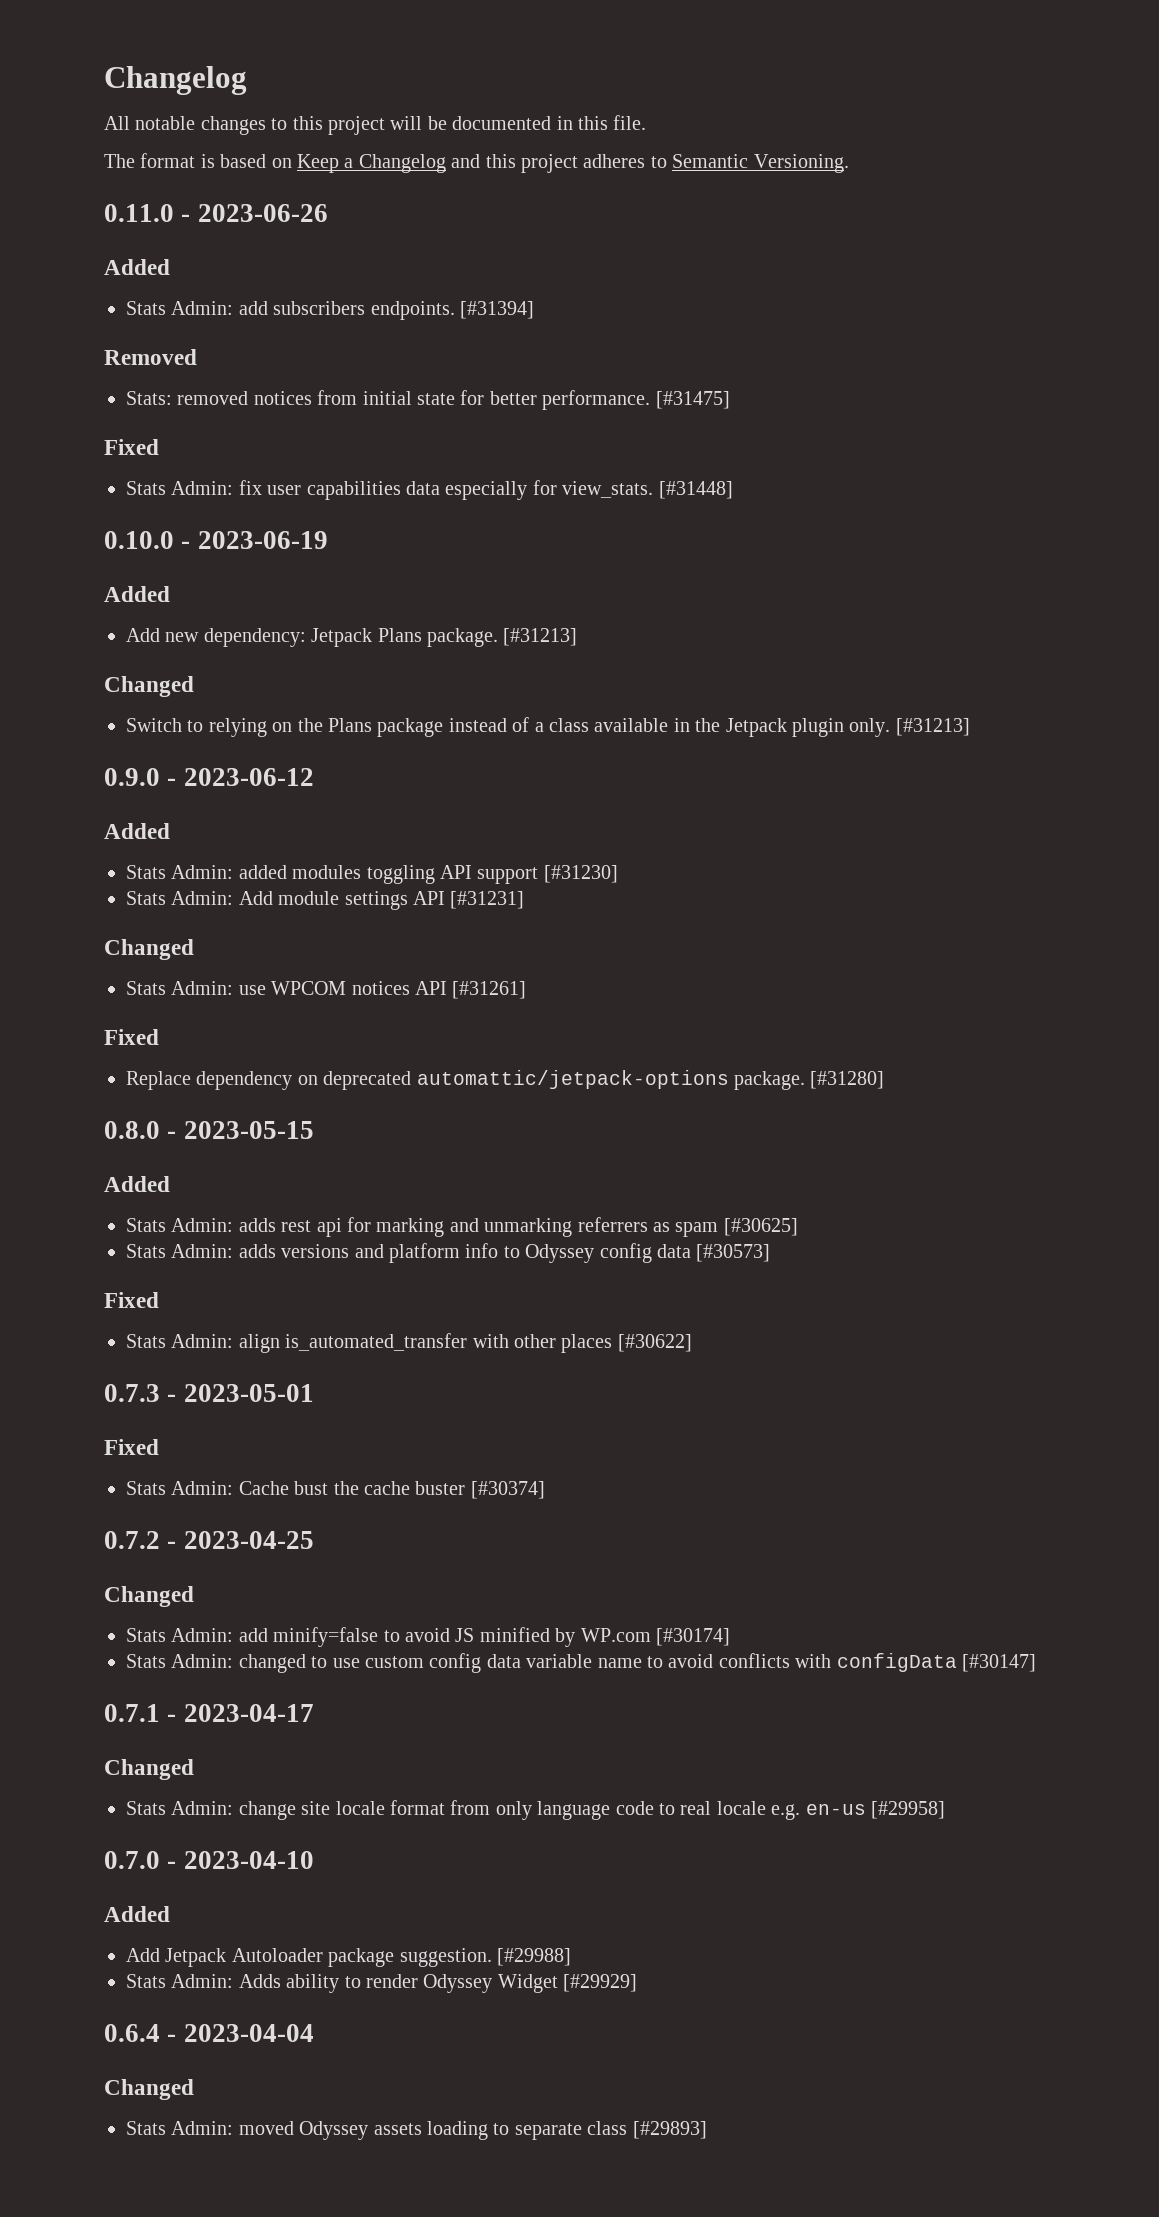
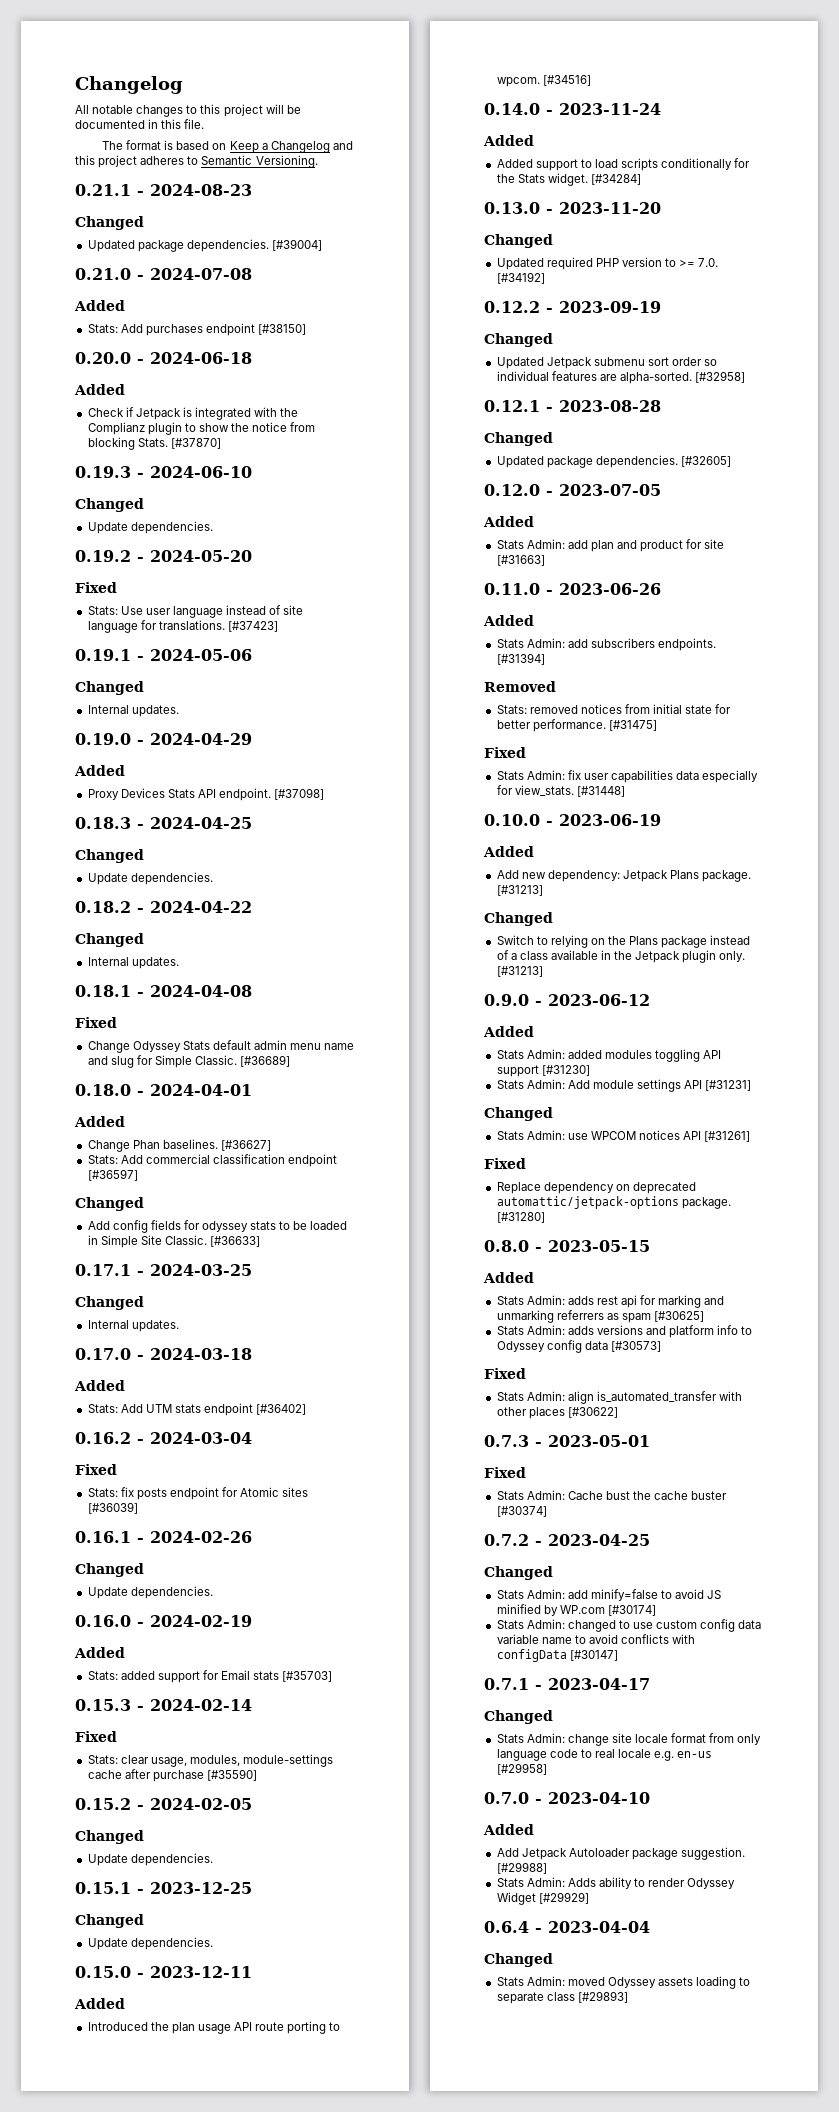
(849, 163) none -> [75,184,252,196] [75,216,144,230] [87,239,322,252] [75,268,252,280] [74,300,125,311] [87,323,307,336] [75,352,252,364] [74,384,125,395] [87,407,299,420] [87,422,316,435] [87,437,221,450] [75,466,252,478] [75,498,144,512] [87,521,213,534] [75,550,252,562] [75,582,117,593] [87,605,304,618] [87,620,278,633] [75,649,252,661] [75,681,144,695] [87,705,179,717] [75,733,252,745] [74,765,125,776] [87,788,325,801] [75,817,252,829] [75,849,144,863] [87,872,213,885] [75,901,252,913] [75,933,144,947] [87,957,179,969] [75,985,252,997] [75,1017,117,1028] [87,1040,355,1053] [87,1055,291,1068] [75,1084,252,1096] [74,1116,125,1127] [87,1139,271,1152] [87,1154,338,1167] [87,1169,138,1181] [75,1197,144,1211] [87,1220,348,1233] [87,1235,261,1248] [75,1264,252,1276] [75,1296,144,1310] [87,1320,179,1332] [75,1348,252,1360] [74,1380,125,1391] [87,1403,307,1416] [75,1432,252,1444] [75,1464,117,1475] [87,1487,309,1500] [87,1502,138,1514] [75,1531,252,1543] [75,1563,144,1577] [87,1586,213,1599] [75,1615,252,1627] [74,1647,125,1658] [87,1670,333,1683] [75,1699,252,1711] [75,1731,117,1742] [87,1754,334,1767] [87,1769,257,1782] [75,1798,252,1810] [75,1830,144,1844] [87,1853,213,1866] [75,1882,252,1894] [75,1914,144,1928] [87,1937,213,1950] [75,1966,252,1978] [74,1998,125,2009] [87,2021,341,2034] [496,75,591,87] [484,103,661,115] [483,135,534,146] [496,158,751,171] [496,173,641,186] [484,202,661,214] [484,234,553,248] [496,257,719,270] [496,272,545,284] [484,301,661,313] [484,333,553,347] [496,357,718,369] [496,371,746,384] [484,400,661,412] [484,432,553,446] [496,455,731,468] [484,484,661,496] [483,516,534,527] [496,539,725,552] [496,555,545,566] // 0.21.1 - 2024-08-23 // Changed // Updated package dependencies. [#39004] // 0.21.0 - 2024-07-08 // Added // Stats: Add purchases endpoint [#38150] // 0.20.0 - 2024-06-18 // Added // Check if Jetpack is integrated with the Complianz plugin to show the notice from blocking Stats. [#37870] // 0.19.3 - 2024-06-10 // Changed // Update dependencies. // 0.19.2 - 2024-05-20 // Fixed // Stats: Use user language instead of site language for translations. [#37423] // 0.19.1 - 2024-05-06 // Changed // Internal updates. // 0.19.0 - 2024-04-29 // Added // Proxy Devices Stats API endpoint. [#37098] // 0.18.3 - 2024-04-25 // Changed // Update dependencies. // 0.18.2 - 2024-04-22 // Changed // Internal updates. // 0.18.1 - 2024-04-08 // Fixed // Change Odyssey Stats default admin menu name and slug for Simple Classic. [#36689] // 0.18.0 - 2024-04-01 // Added // Change Phan baselines. [#36627] // Stats: Add commercial classification endpoint [#36597] // Changed // Add config fields for odyssey stats to be loaded in Simple Site Classic. [#36633] // 0.17.1 - 2024-03-25 // Changed // Internal updates. // 0.17.0 - 2024-03-18 // Added // Stats: Add UTM stats endpoint [#36402] // 0.16.2 - 2024-03-04 // Fixed // Stats: fix posts endpoint for Atomic sites [#36039] // 0.16.1 - 2024-02-26 // Changed // Update dependencies. // 0.16.0 - 2024-02-19 // Added // Stats: added support for Email stats [#35703] // 0.15.3 - 2024-02-14 // Fixed // Stats: clear usage, modules, module-settings cache after purchase [#35590] // 0.15.2 - 2024-02-05 // Changed // Update dependencies. // 0.15.1 - 2023-12-25 // Changed // Update dependencies. // 0.15.0 - 2023-12-11 // Added // Introduced the plan usage API route porting to wpcom. [#34516] // 0.14.0 - 2023-11-24 // Added // Added support to load scripts conditionally for the Stats widget. [#34284] // 0.13.0 - 2023-11-20 // Changed // Updated required PHP version to >= 7.0. [#34192] // 0.12.2 - 2023-09-19 // Changed // Updated Jetpack submenu sort order so individual features are alpha-sorted. [#32958] // 0.12.1 - 2023-08-28 // Changed // Updated package dependencies. [#32605] // 0.12.0 - 2023-07-05 // Added // Stats Admin: add plan and product for site [#31663]

